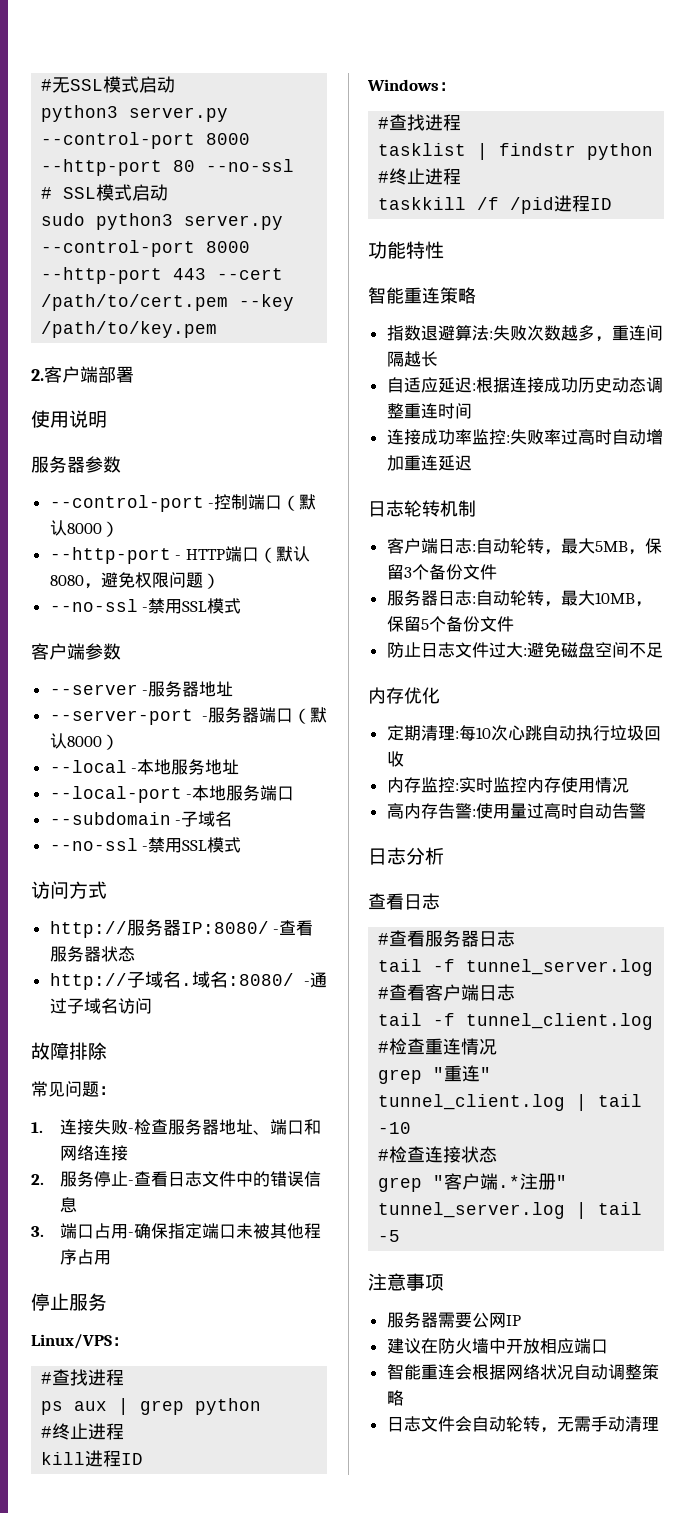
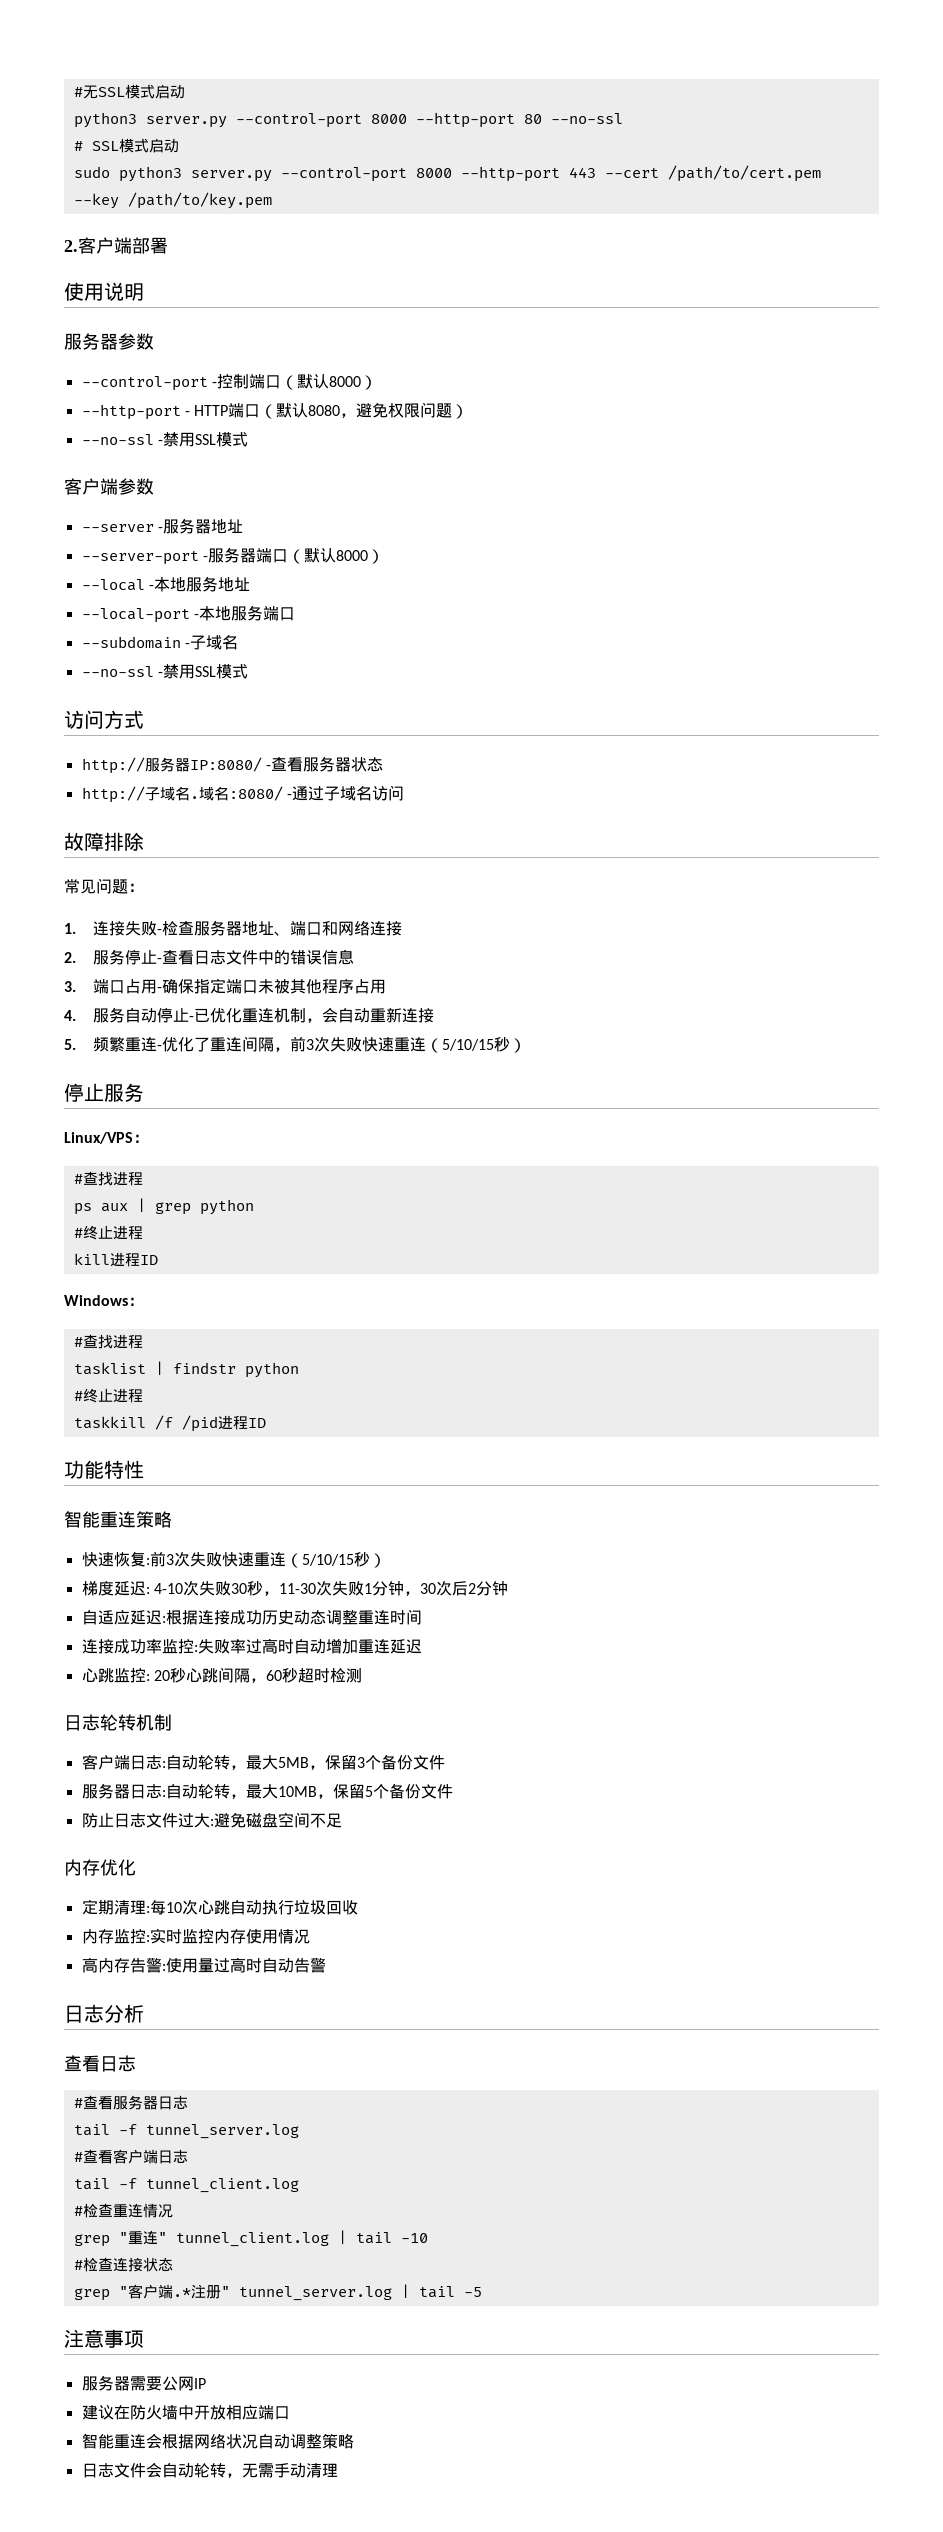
(111, 1257) none -> [64,1007,435,1023] [64,1036,527,1053] // 4.服务自动停止-已优化重连机制，会自动重新连接 // 5.频繁重连-优化了重连间隔，前3次失败快速重连（5/10/15秒）
[386,325,663,342] [386,351,438,367] 指数退避算法:失败次数越多，重连间隔越长 -> [81,1551,386,1568] [81,1580,508,1596] 快速恢复:前3次失败快速重连（5/10/15秒） // 梯度延迟: 4-10次失败30秒，11-30次失败1分钟，30次后2分钟
(472, 463) none -> [81,1667,362,1683] // 心跳监控: 20秒心跳间隔，60秒超时检测

